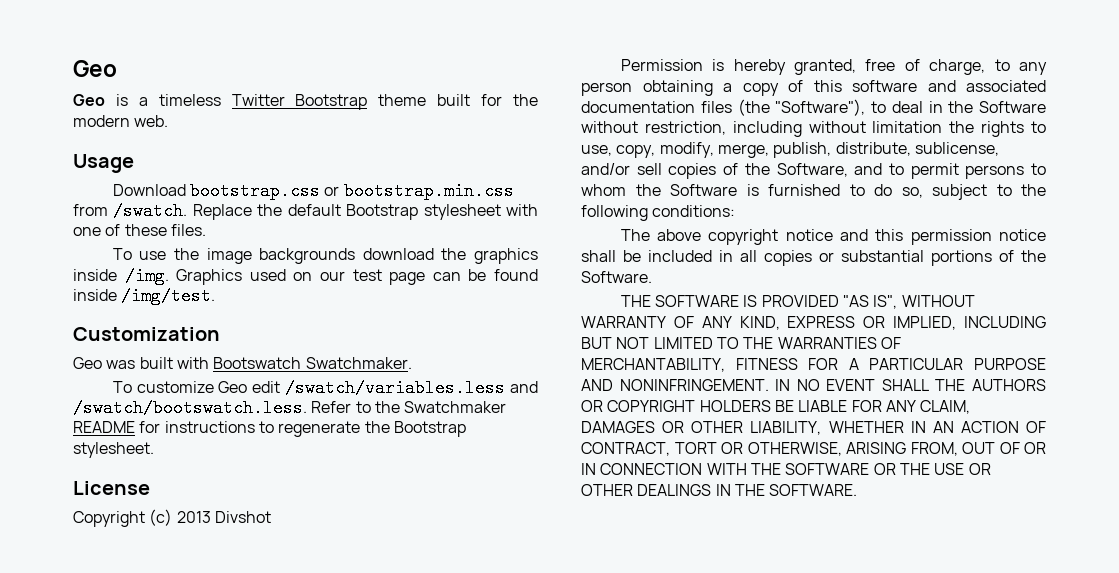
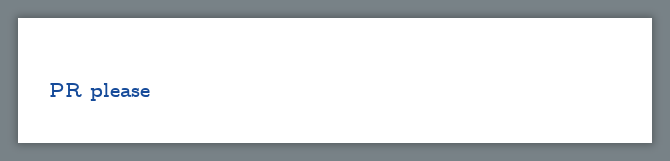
[73,60,117,77] [73,94,539,110] [73,115,169,127] [73,154,134,173] [112,182,514,200] [73,202,538,220] [73,224,206,236] [112,248,538,264] [73,267,539,285] [73,287,216,305] [73,327,220,341] [73,357,412,369] [112,379,538,397] [73,399,507,417] [73,421,466,437] [73,442,154,458] [73,481,150,495] [73,509,271,527] [620,59,1047,75] [581,80,1046,96] [581,99,1046,116] [581,121,1046,137] [581,142,999,158] [581,163,1046,179] [581,184,1046,200] [581,205,736,221] [620,229,1046,245] [581,250,1046,266] [581,271,652,283] [620,295,975,309] [581,316,1046,330] [581,337,901,349] [581,358,1046,372] [581,379,1046,391] [581,400,971,414] [581,421,1046,435] [581,442,1046,456] [581,463,991,475] [581,484,858,496] Geo // Geo is a timeless Twitter Bootstrap theme built for the modern web. // Usage // Download bootstrap.css or bootstrap.min.css from /swatch. Replace the default Bootstrap stylesheet with one of these files. // To use the image backgrounds download the graphics inside /img. Graphics used on our test page can be found inside /img/test. // Customization // Geo was built with Bootswatch Swatchmaker. // To customize Geo edit /swatch/variables.less and /swatch/bootswatch.less. Refer to the Swatchmaker README for instructions to regenerate the Bootstrap stylesheet. // License // Copyright (c) 2013 Divshot // Permission is hereby granted, free of charge, to any person obtaining a copy of this software and associated documentation files (the "Software"), to deal in the Software without restriction, including without limitation the rights to use, copy, modify, merge, publish, distribute, sublicense, and/or sell copies of the Software, and to permit persons to whom the Software is furnished to do so, subject to the following conditions: // The above copyright notice and this permission notice shall be included in all copies or substantial portions of the Software. // THE SOFTWARE IS PROVIDED "AS IS", WITHOUT WARRANTY OF ANY KIND, EXPRESS OR IMPLIED, INCLUDING BUT NOT LIMITED TO THE WARRANTIES OF MERCHANTABILITY, FITNESS FOR A PARTICULAR PURPOSE AND NONINFRINGEMENT. IN NO EVENT SHALL THE AUTHORS OR COPYRIGHT HOLDERS BE LIABLE FOR ANY CLAIM, DAMAGES OR OTHER LIABILITY, WHETHER IN AN ACTION OF CONTRACT, TORT OR OTHERWISE, ARISING FROM, OUT OF OR IN CONNECTION WITH THE SOFTWARE OR THE USE OR OTHER DEALINGS IN THE SOFTWARE. -> [49,83,150,101] PR please

